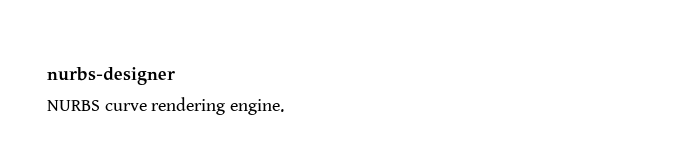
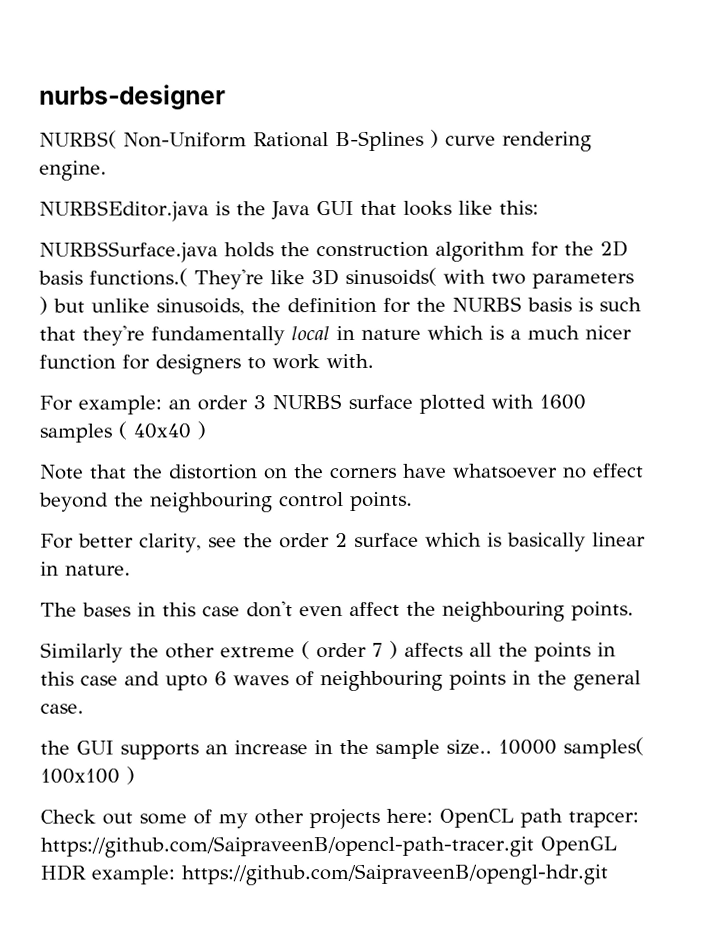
[47,97,285,115] NURBS curve rendering engine. -> [39,129,592,152] [39,160,107,181] [39,200,539,222] [39,240,628,263] [38,267,634,290] [39,296,642,316] [39,325,632,346] [39,353,374,375] [39,394,586,415] [39,421,206,443] [39,463,644,480] [39,491,413,513] [40,532,646,553] [40,561,131,576] [40,601,634,622] [40,640,616,663] [40,670,641,692] [40,703,84,714] [40,737,644,760] [40,766,135,785] [40,808,639,830] [40,835,617,858] [40,863,608,886] NURBS( Non-Uniform Rational B-Splines ) curve rendering engine. // NURBSEditor.java is the Java GUI that looks like this: // NURBSSurface.java holds the construction algorithm for the 2D basis functions.( They're like 3D sinusoids( with two parameters ) but unlike sinusoids, the definition for the NURBS basis is such that they're fundamentally local in nature which is a much nicer function for designers to work with. // For example: an order 3 NURBS surface plotted with 1600 samples ( 40x40 ) // Note that the distortion on the corners have whatsoever no effect beyond the neighbouring control points. // For better clarity, see the order 2 surface which is basically linear in nature. // The bases in this case don't even affect the neighbouring points. // Similarly the other extreme ( order 7 ) affects all the points in this case and upto 6 waves of neighbouring points in the general case. // the GUI supports an increase in the sample size.. 10000 samples( 100x100 ) // Check out some of my other projects here: OpenCL path trapcer: https://github.com/SaipraveenB/opencl-path-tracer.git OpenGL HDR example: https://github.com/SaipraveenB/opengl-hdr.git

